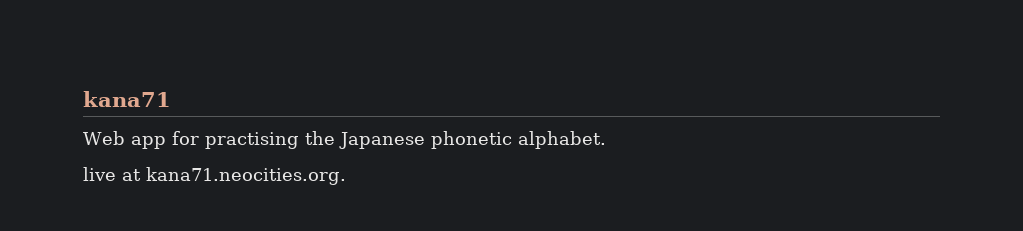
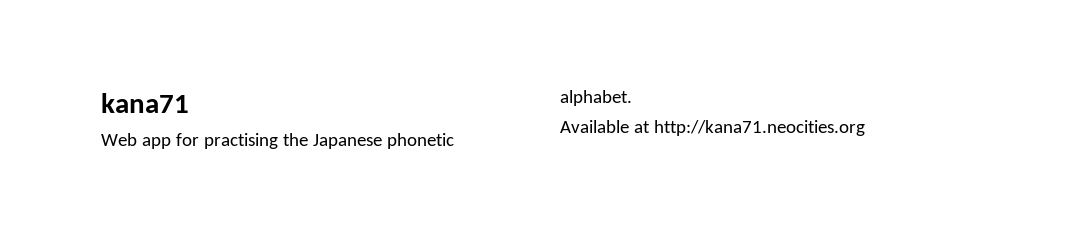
[83,167,346,185] live at kana71.neocities.org. -> [560,120,865,136] Available at http://kana71.neocities.org

